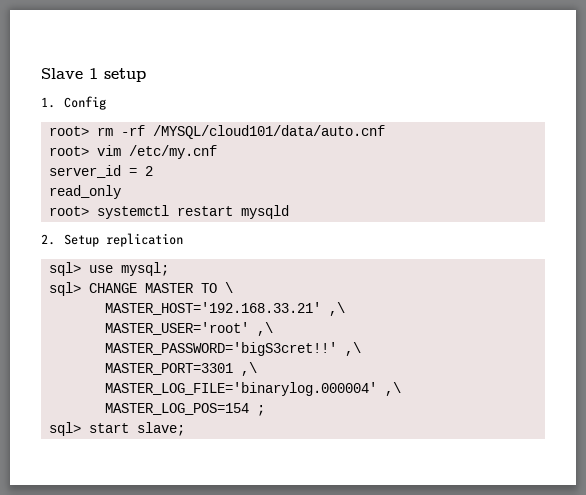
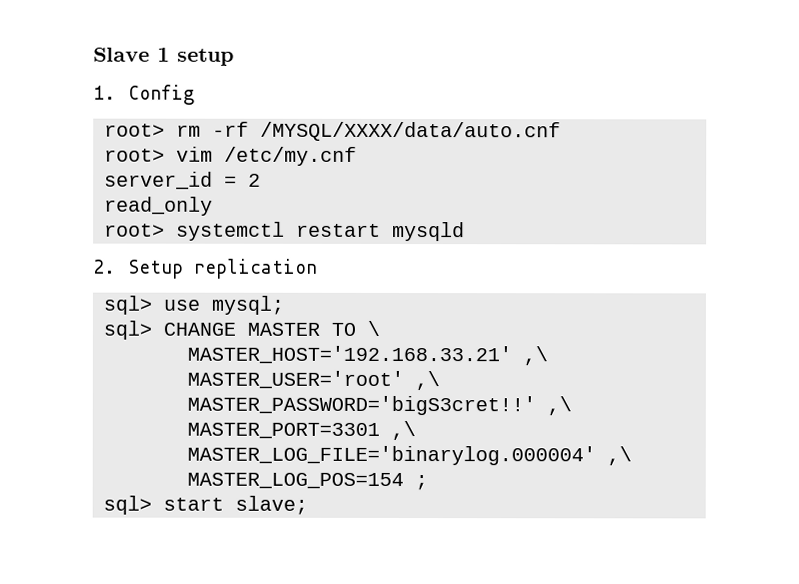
[152,125,385,139] /MYSQL/cloud101/data/auto.cnf -> [260,121,562,142] /MYSQL/XXXX/data/auto.cnf

